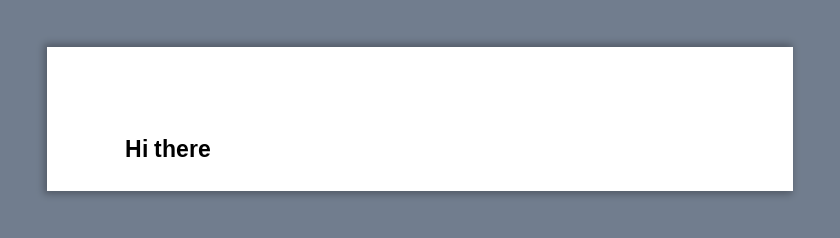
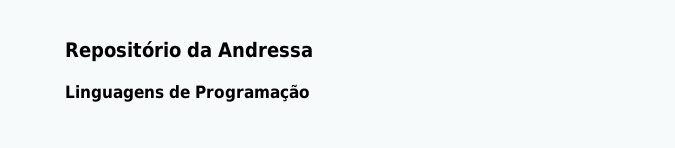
[125,139,212,157] Hi there -> [65,41,313,62] [65,84,310,102] Repositório da Andressa // Linguagens de Programação

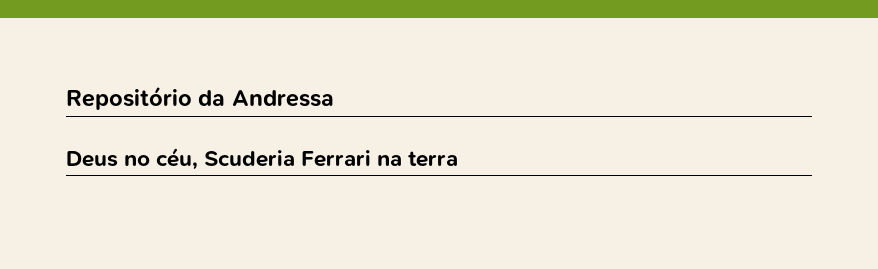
[65,84,310,102] Linguagens de Programação -> [66,147,459,170] Deus no céu, Scuderia Ferrari na terra

